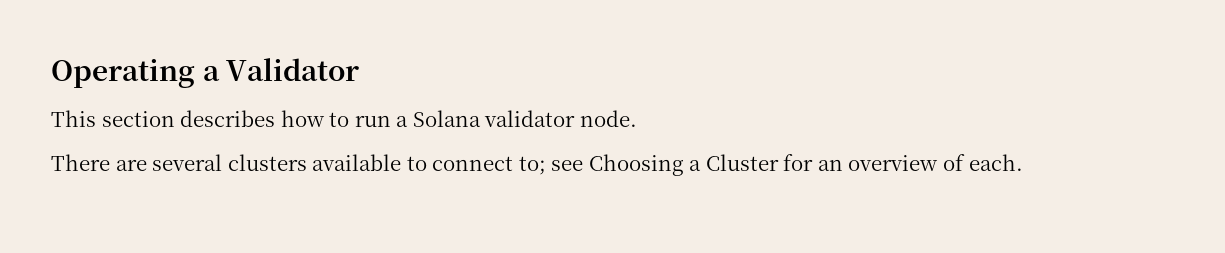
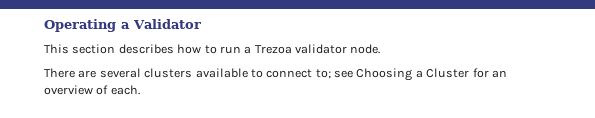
[412,110,481,127] Solana -> [254,45,292,54] Trezoa

